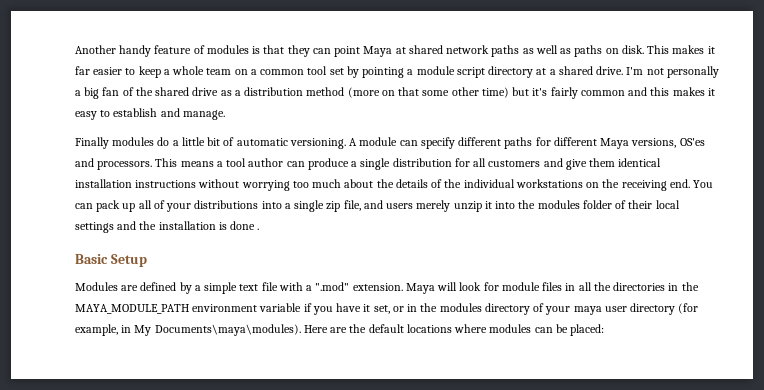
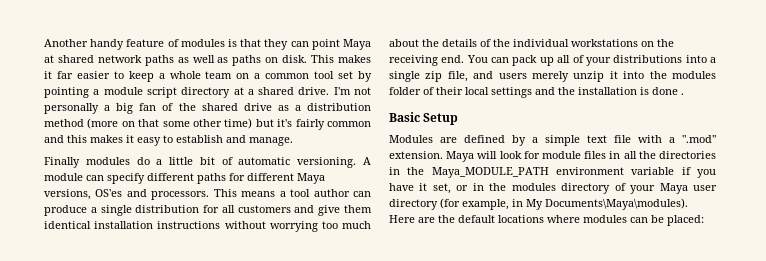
[75,304,189,314] MAYA_MODULE_PATH -> [431,167,549,178] Maya_MODULE_PATH
[573,306,602,315] maya -> [659,183,688,194] Maya
[154,324,301,336] Documents\maya\modules). -> [545,198,688,210] Documents\Maya\modules).

